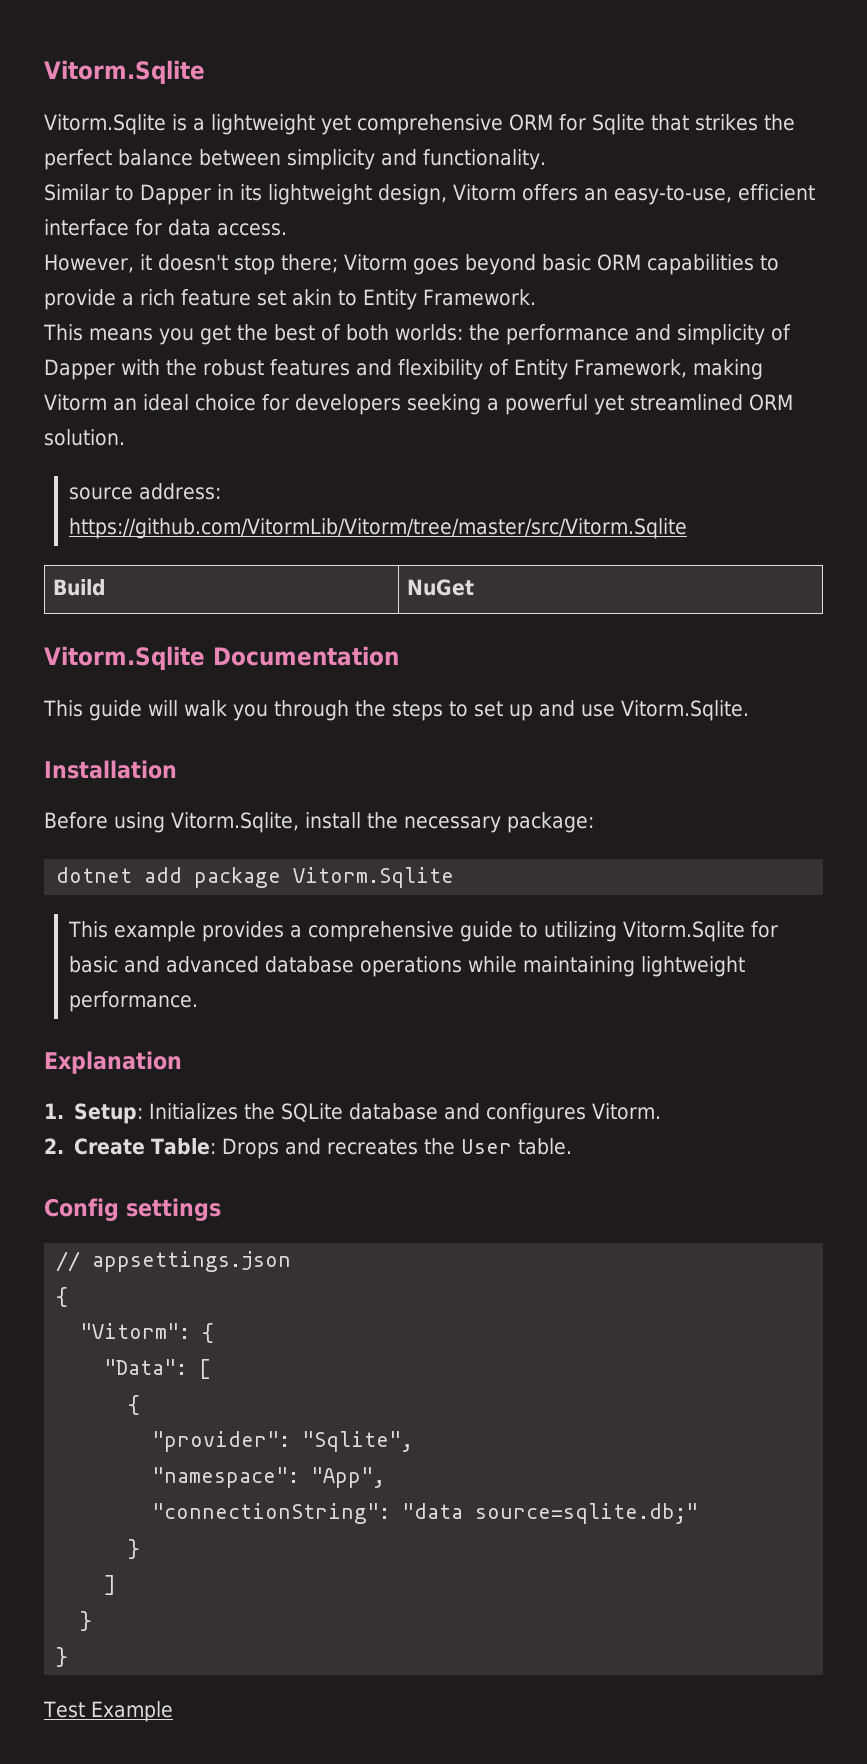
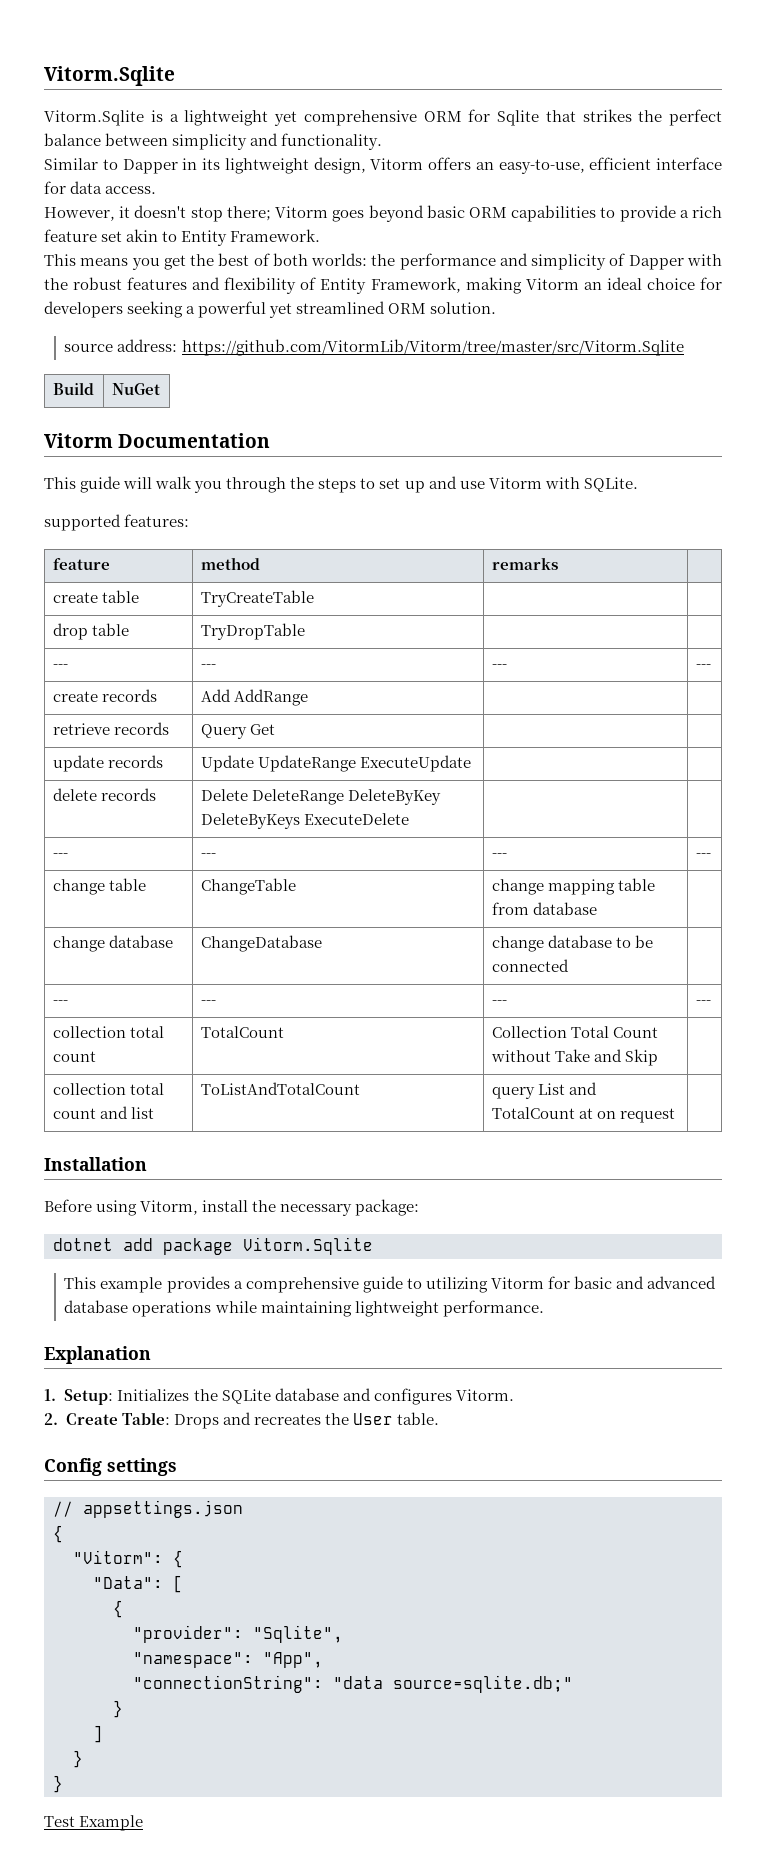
[44,646,205,670] Vitorm.Sqlite -> [44,433,113,448] Vitorm
[621,700,749,721] Vitorm.Sqlite. -> [488,477,638,492] [44,514,190,531] [52,558,110,570] [200,557,260,570] [491,557,558,570] [52,590,139,603] [200,590,314,607] [52,623,129,640] [200,623,305,640] [52,664,68,669] [200,664,216,669] [491,664,507,669] [695,664,711,669] [52,689,157,702] [200,689,308,706] [52,722,169,735] [200,724,275,739] [52,755,163,772] [200,755,471,772] [52,788,156,801] [200,789,441,805] [200,813,409,829] [52,853,68,858] [200,853,216,858] [491,853,507,858] [695,853,711,858] [52,878,146,895] [200,878,296,895] [491,878,655,895] [491,902,597,915] [52,935,173,952] [200,935,322,952] [491,935,653,952] [491,959,569,972] [52,1000,68,1005] [200,1000,216,1005] [491,1000,507,1005] [695,1000,711,1005] [52,1026,164,1038] [52,1051,96,1062] [200,1026,284,1038] [491,1026,658,1038] [490,1049,658,1066] [52,1083,164,1095] [52,1106,154,1119] [200,1082,360,1095] [491,1082,597,1099] [491,1107,675,1123] Vitorm with SQLite. // supported features: // feature | method | remarks | // create table | TryCreateTable | | // drop table | TryDropTable | | // --- | --- | --- | --- // create records | Add AddRange | | // retrieve records | Query Get | | // update records | Update UpdateRange ExecuteUpdate | | // delete records | Delete DeleteRange DeleteByKey DeleteByKeys ExecuteDelete | | // --- | --- | --- | --- // change table | ChangeTable | change mapping table from database | // change database | ChangeDatabase | change database to be connected | // --- | --- | --- | --- // collection total count | TotalCount | Collection Total Count without Take and Skip | // collection total count and list | ToListAndTotalCount | query List and TotalCount at on request |
[171,812,299,833] Vitorm.Sqlite, -> [140,1200,199,1215] Vitorm,
[622,921,745,942] Vitorm.Sqlite -> [490,1277,544,1289] Vitorm

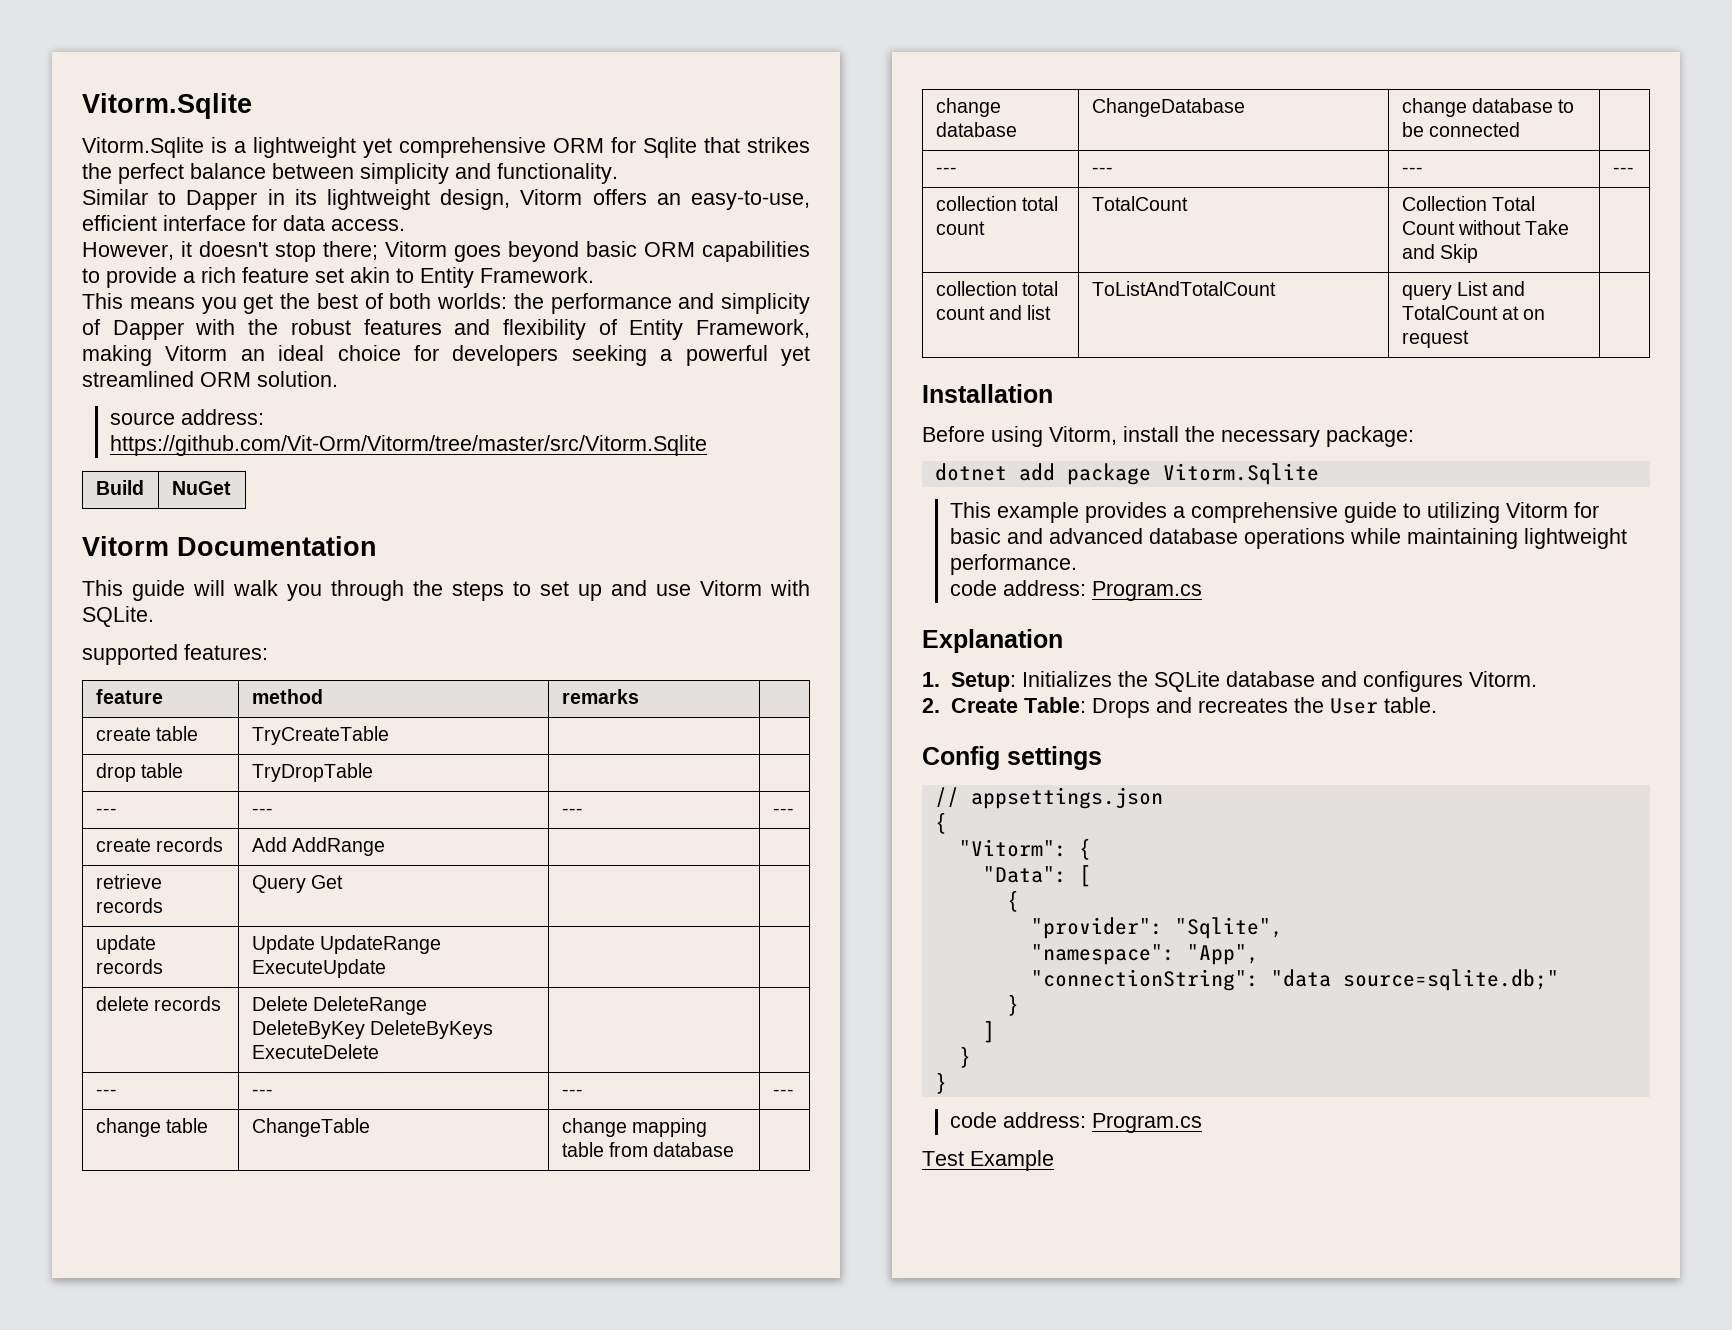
[181,339,684,356] https://github.com/VitormLib/Vitorm/tree/master/src/Vitorm.Sqlite -> [109,435,707,456] https://github.com/Vit-Orm/Vitorm/tree/master/src/Vitorm.Sqlite
(544, 1308) none -> [949,580,1202,601] // code address: Program.cs
(63, 1784) none -> [949,1112,1202,1133] // code address: Program.cs

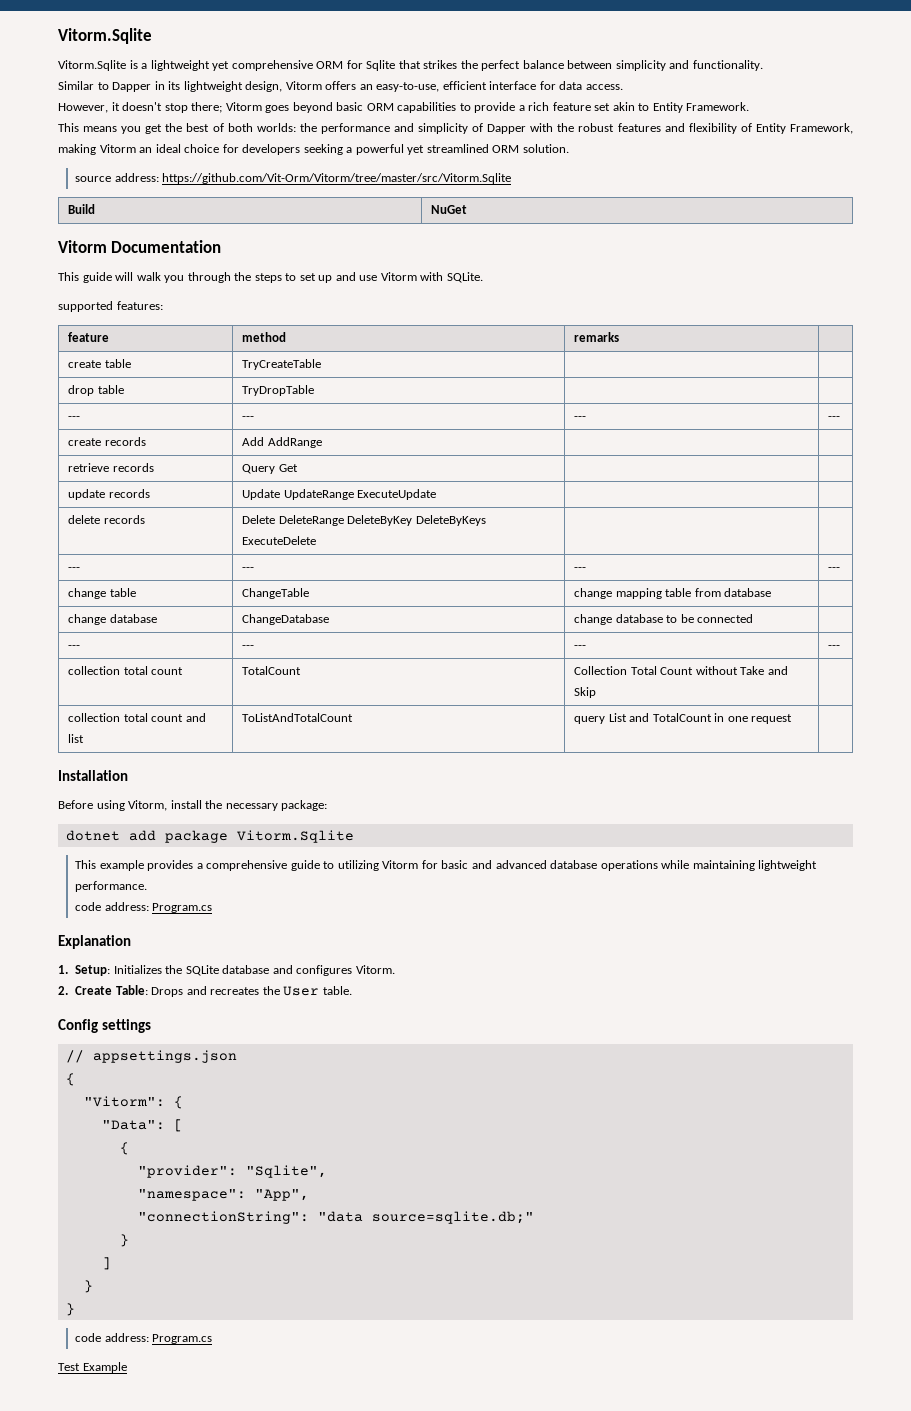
[1501,306,1546,320] at on -> [714,713,748,722] in one

